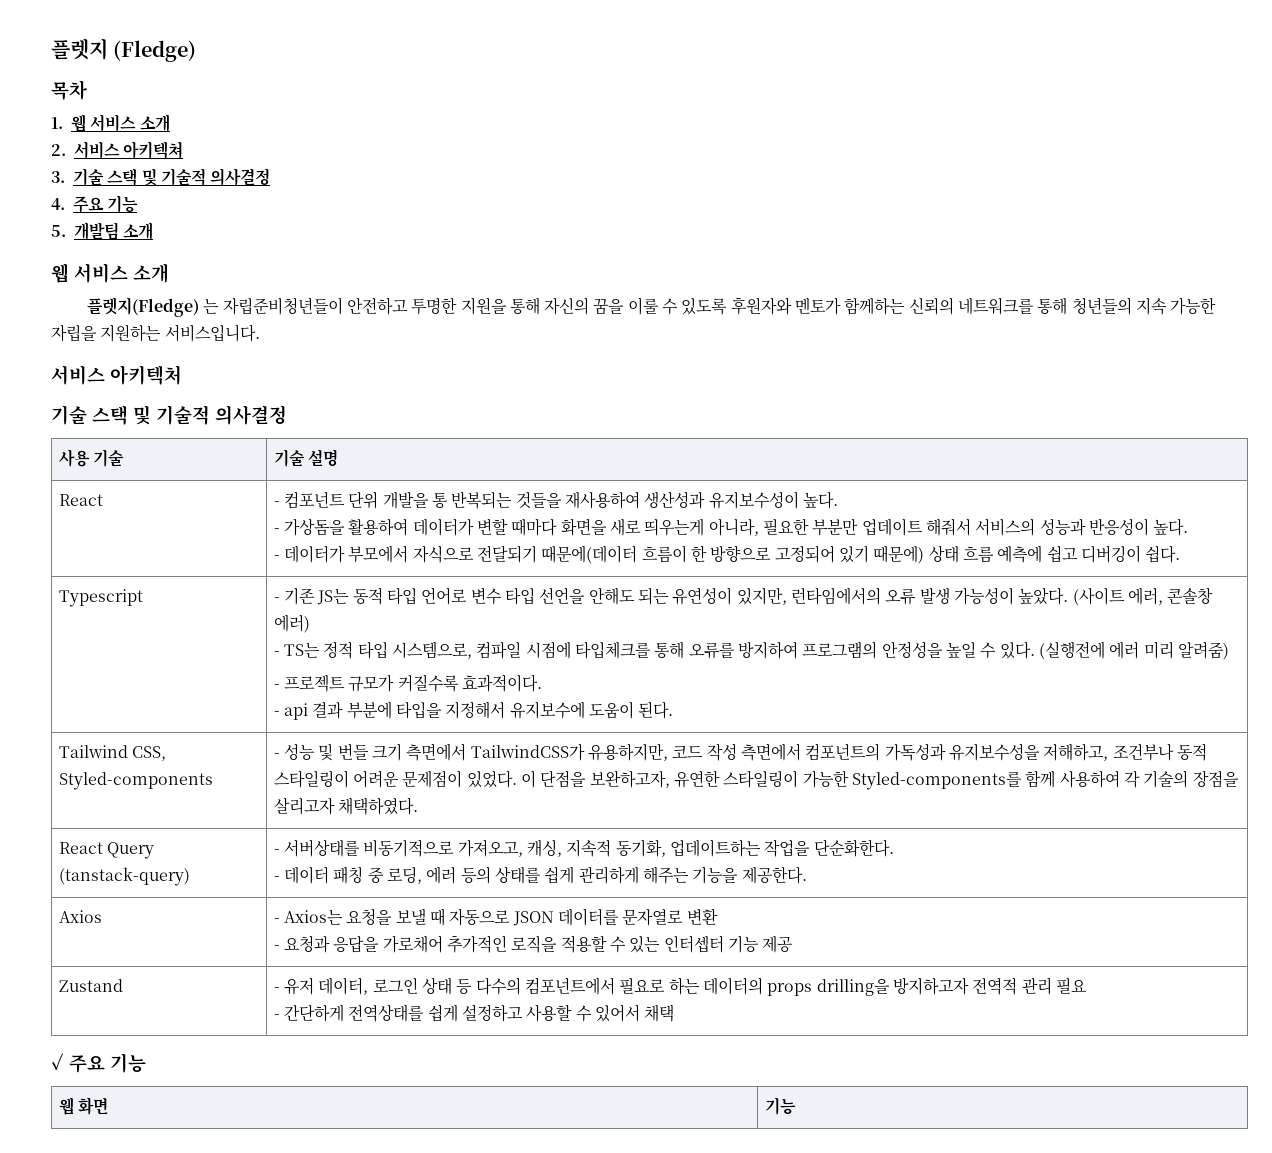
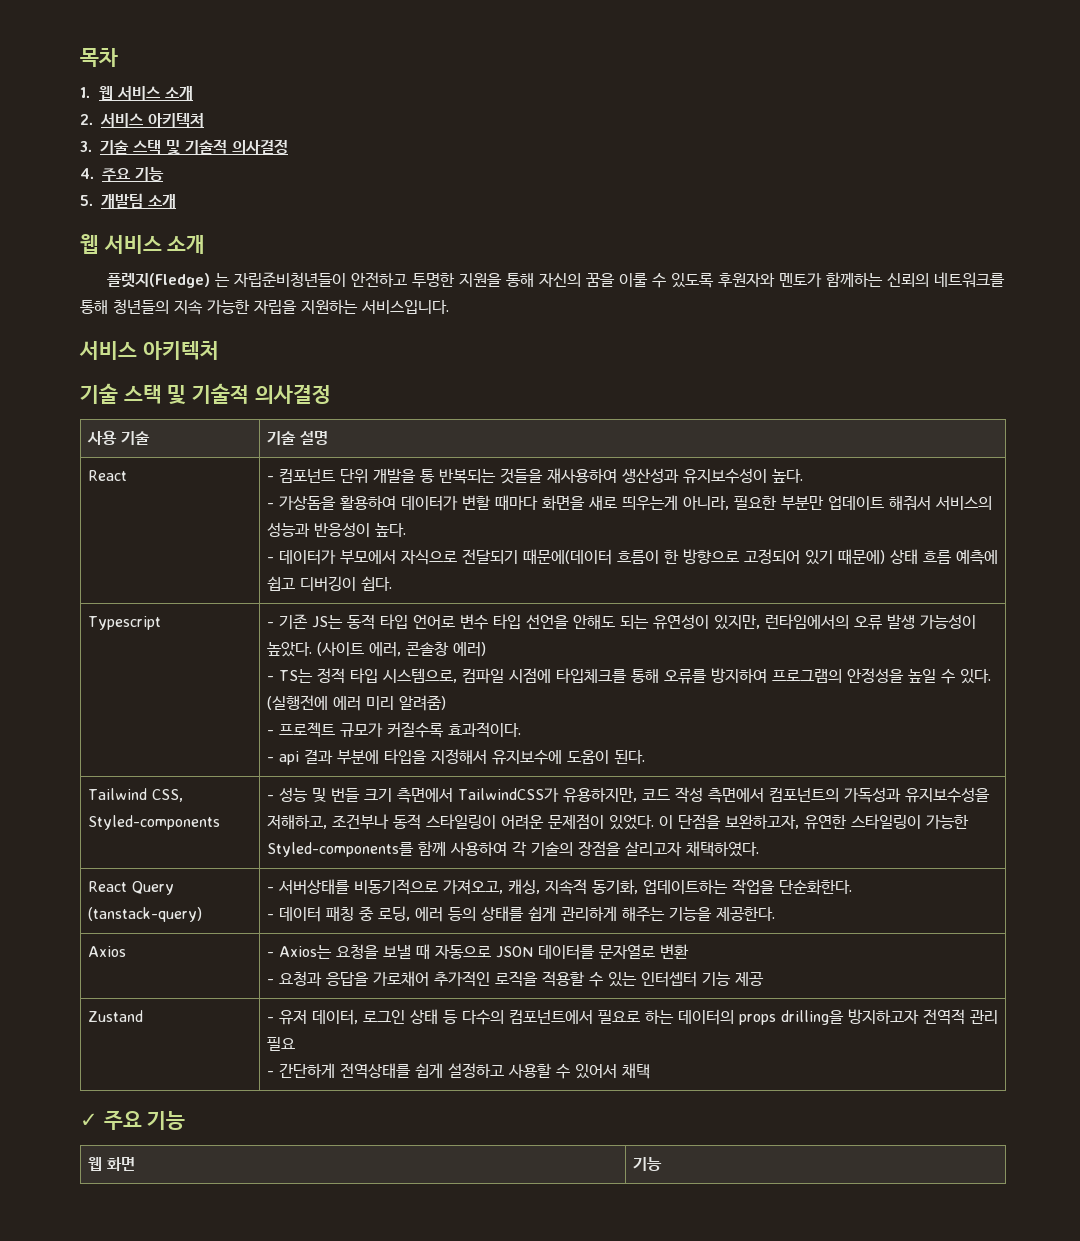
[51,38,197,62] 플렛지 (Fledge) // -> (80, 57) none

